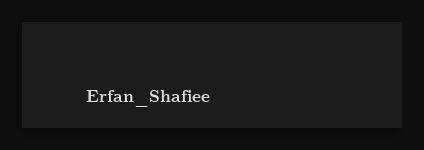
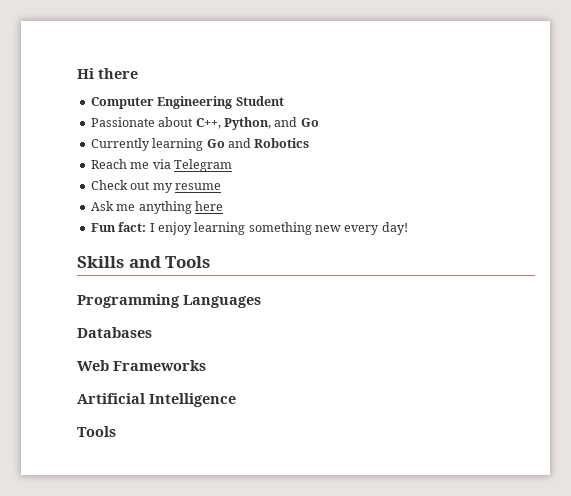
[86,90,210,107] Erfan_Shafiee -> [77,68,138,79] [90,96,284,109] [90,117,319,130] [90,138,310,151] [90,159,232,172] [90,180,221,193] [90,201,223,214] [90,222,408,235] [77,256,211,268] [77,294,261,308] [77,327,152,338] [77,360,206,371] [77,393,236,407] [77,426,116,437] Hi there // Computer Engineering Student // Passionate about C++, Python, and Go // Currently learning Go and Robotics // Reach me via Telegram // Check out my resume // Ask me anything here // Fun fact: I enjoy learning something new every day! // Skills and Tools // Programming Languages // Databases // Web Frameworks // Artificial Intelligence // Tools

